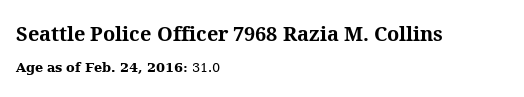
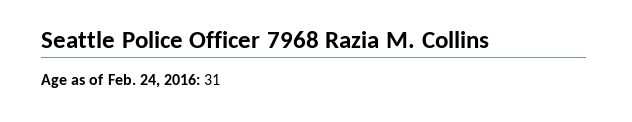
[192,63,220,72] 31.0 -> [204,74,221,85] 31

